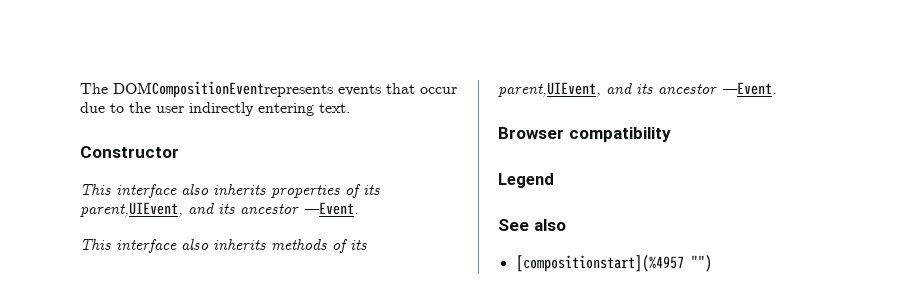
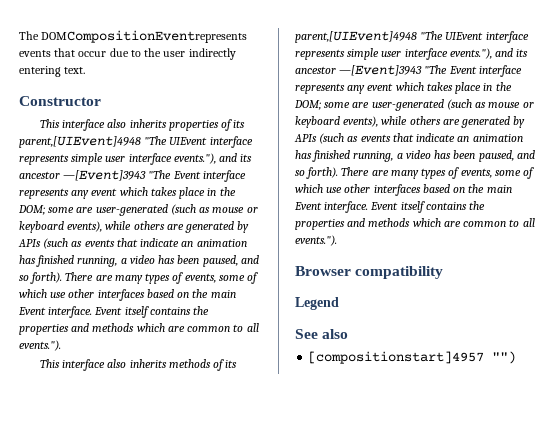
[80,202,359,217] parent,UIEvent, and its ancestor —Event. -> [19,136,253,148] [19,153,253,165] [19,170,246,182] [19,187,236,199] [18,204,258,216] [19,221,250,233] [18,238,247,249] [19,255,259,267] [19,272,259,284] [19,289,236,301] [18,306,210,318] [19,323,259,335] [19,340,61,351] parent,[UIEvent]4948 "The UIEvent interface represents simple user interface events."), and its ancestor —[Event]3943 "The Event interface represents any event which takes place in the DOM; some are user-generated (such as mouse or keyboard events), while others are generated by APIs (such as events that indicate an animation has finished running, a video has been paused, and so forth). There are many types of events, some of which use other interfaces based on the main Event interface. Event itself contains the properties and methods which are common to all events.").
[498,82,777,97] parent,UIEvent, and its ancestor —Event. -> [295,31,529,43] [295,48,529,60] [295,65,522,77] [295,82,512,94] [294,99,534,111] [295,116,526,128] [294,133,523,144] [295,150,535,162] [295,167,535,179] [295,184,512,196] [294,201,486,213] [295,218,535,230] [295,235,337,246] parent,[UIEvent]4948 "The UIEvent interface represents simple user interface events."), and its ancestor —[Event]3943 "The Event interface represents any event which takes place in the DOM; some are user-generated (such as mouse or keyboard events), while others are generated by APIs (such as events that indicate an animation has finished running, a video has been paused, and so forth). There are many types of events, some of which use other interfaces based on the main Event interface. Event itself contains the properties and methods which are common to all events.").
[515,255,684,272] [compositionstart](%4957 -> [308,351,485,364] [compositionstart]4957

